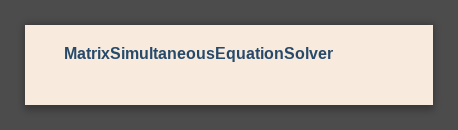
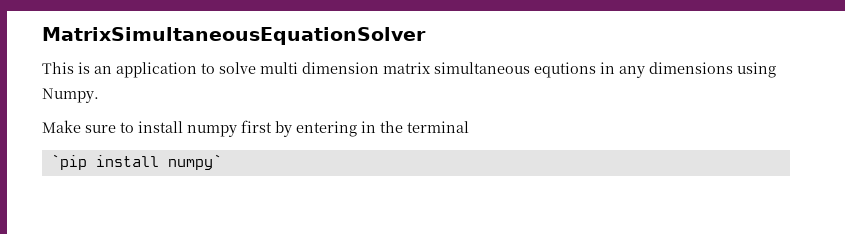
(333, 54) none -> [42,62,776,78] [42,88,99,103] [42,120,469,137] [50,154,222,170] // This is an application to solve multi dimension matrix simultaneous equtions in any dimensions using Numpy. // Make sure to install numpy first by entering in the terminal // `pip install numpy`

